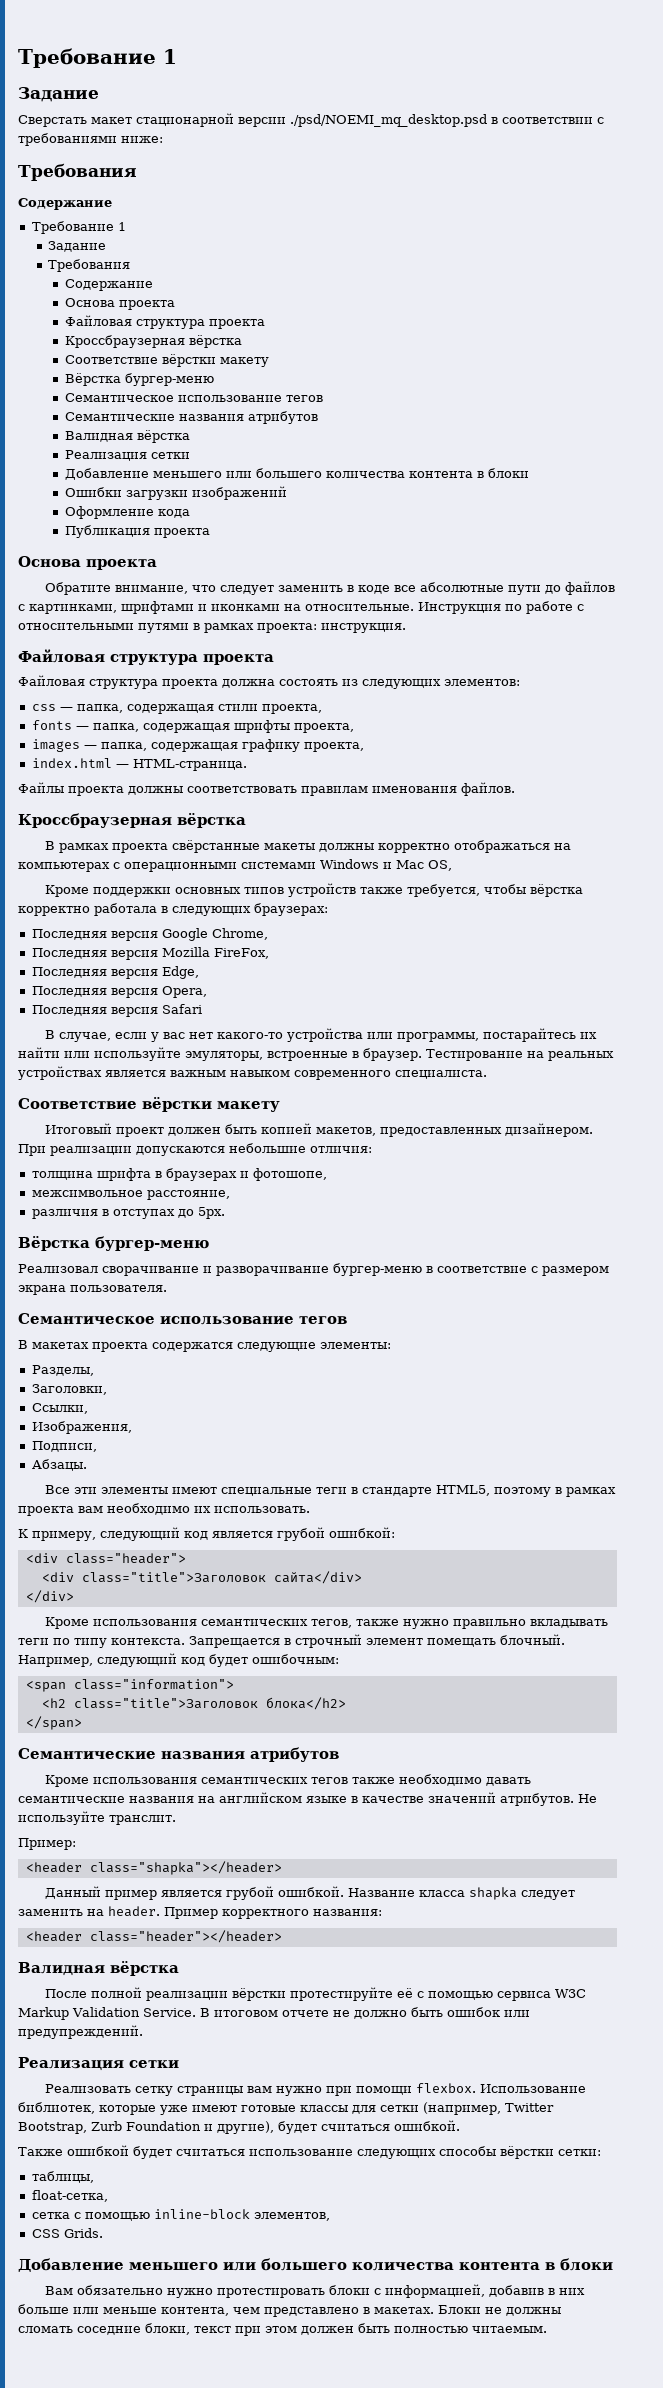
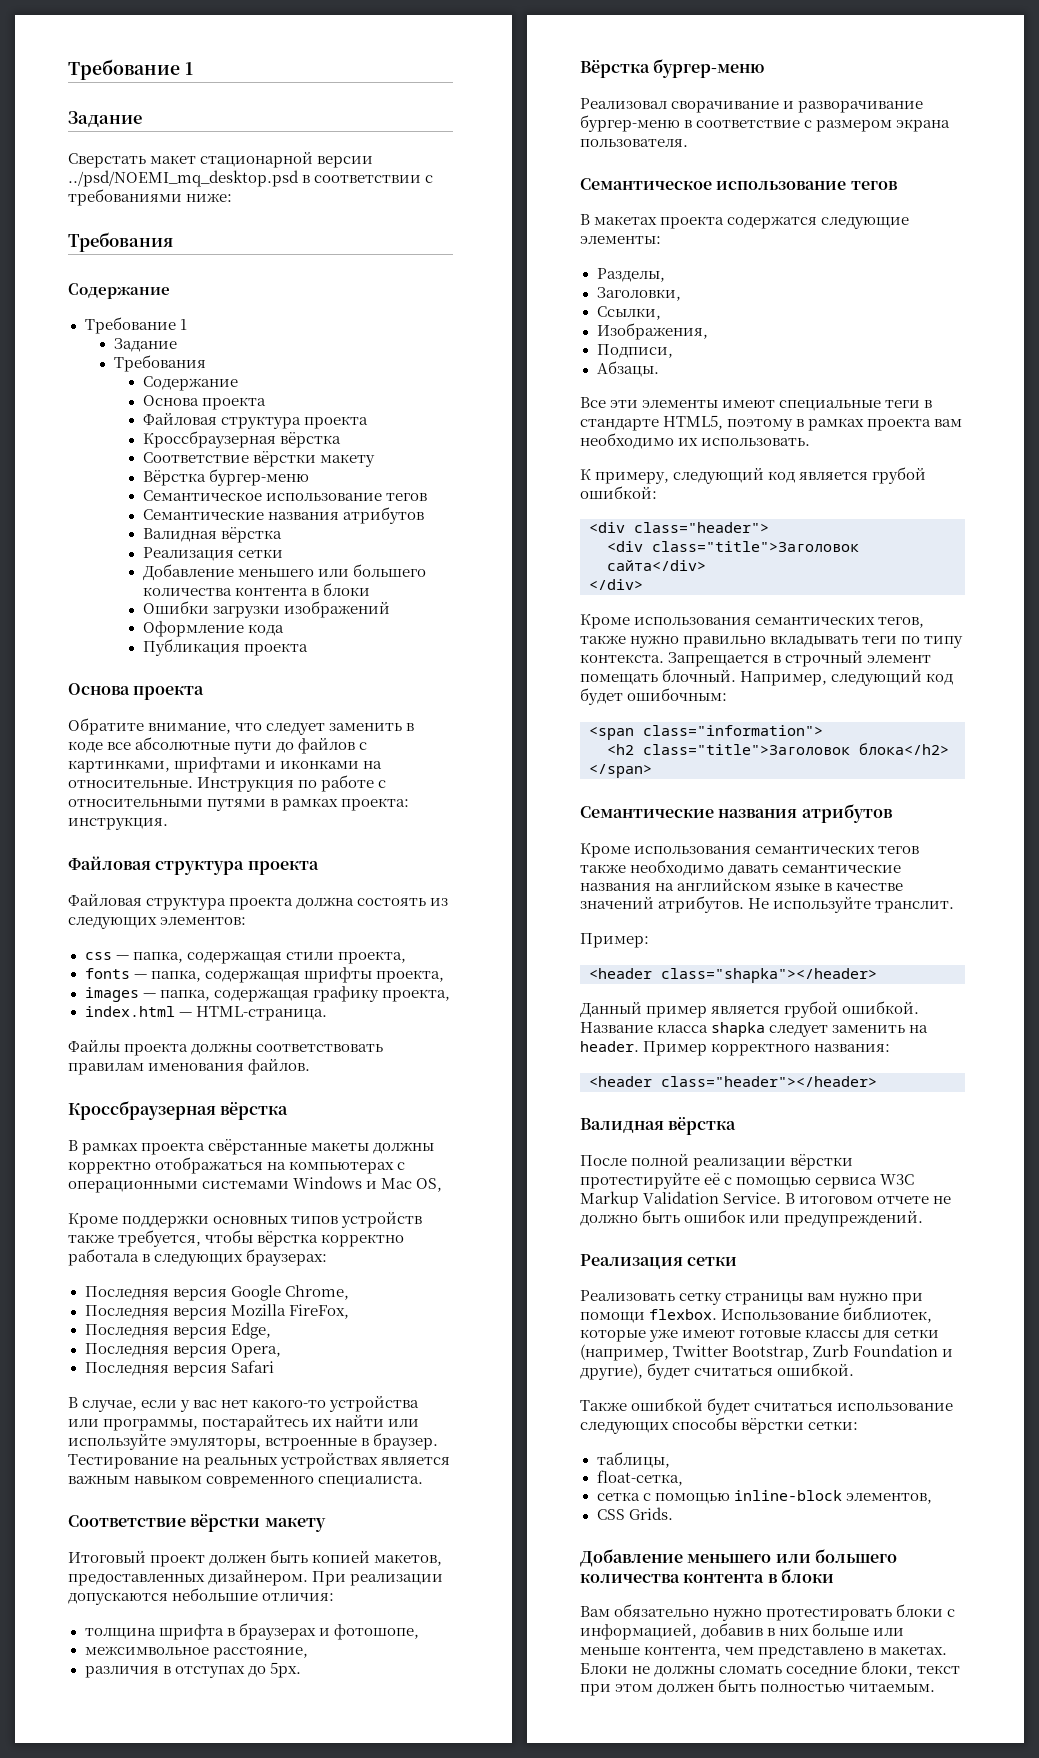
[290,114,487,127] ./psd/NOEMI_mq_desktop.psd -> [68,170,299,187] ../psd/NOEMI_mq_desktop.psd

